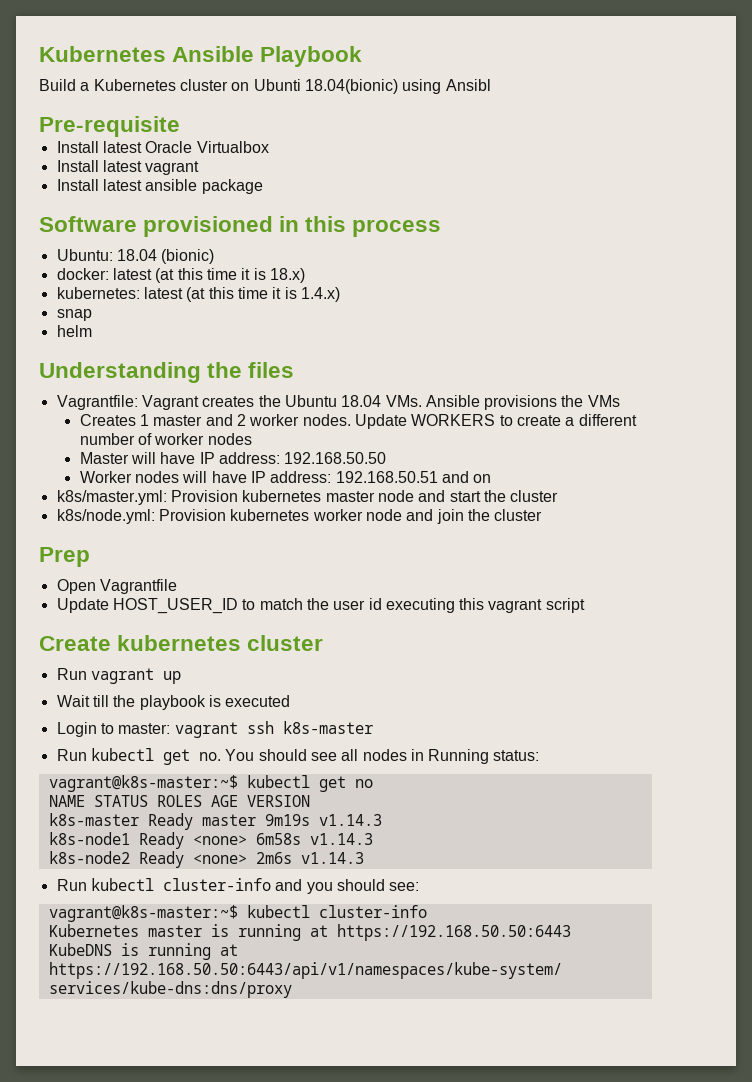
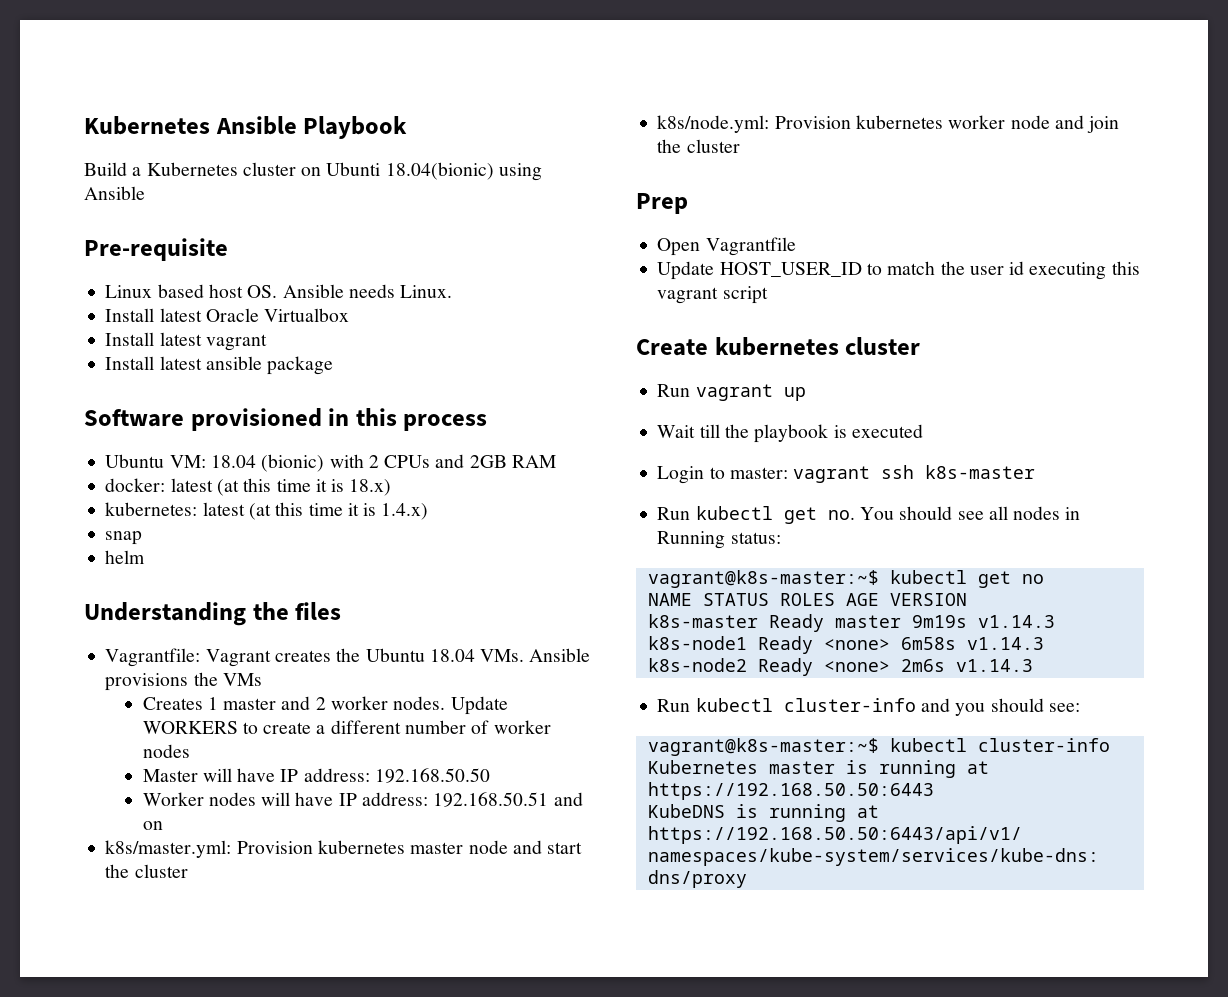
[445,79,491,91] Ansibl -> [84,186,145,200] Ansible
(180, 126) none -> [105,284,453,298] // Linux based host OS. Ansible needs Linux.
[56,249,113,261] Ubuntu: -> [105,454,206,468] Ubuntu VM:
(215, 256) none -> [329,454,556,468] with 2 CPUs and 2GB RAM

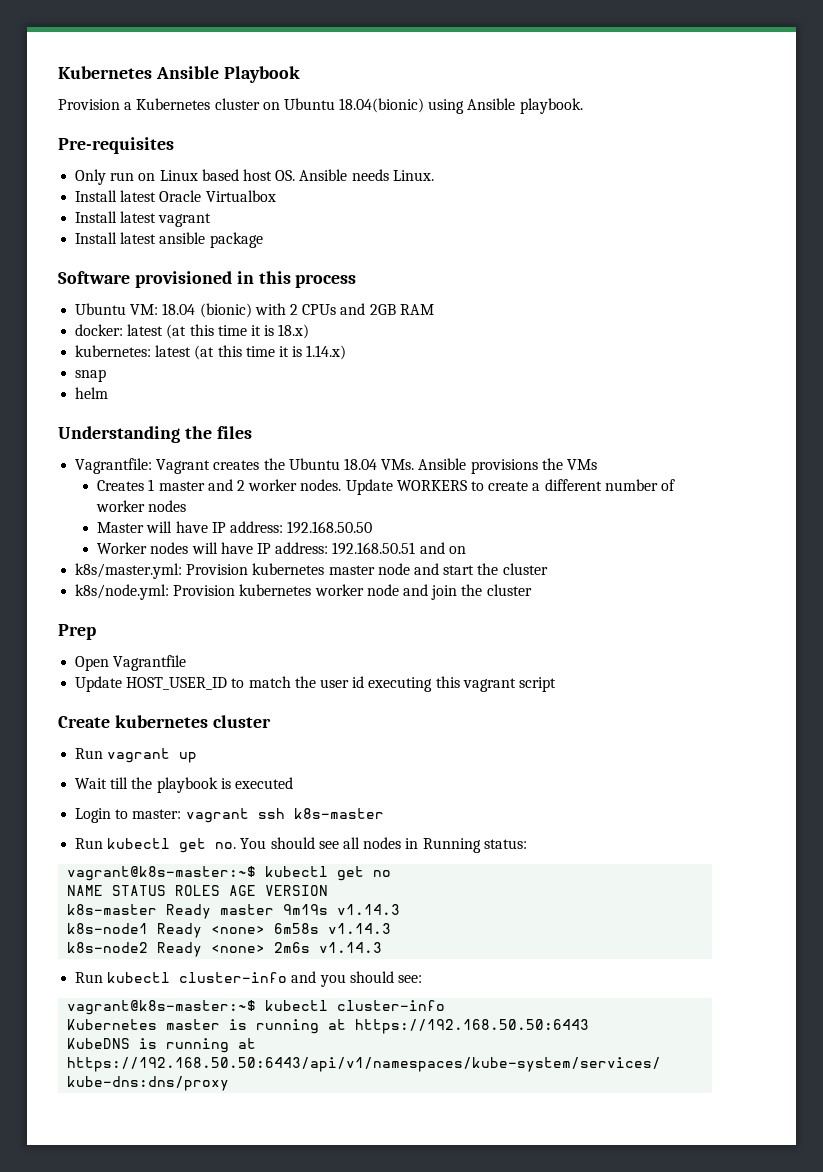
[84,162,127,176] Build -> [58,99,120,110] Provision
[326,162,381,176] Ubunti -> [283,98,335,110] Ubuntu
[84,238,228,261] // Pre-requisite // -> [519,98,583,114] [58,137,174,154] [75,169,156,185] playbook. // Pre-requisites // Only run on
[381,503,429,520] 1.4.x) -> [306,345,347,360] 1.14.x)

